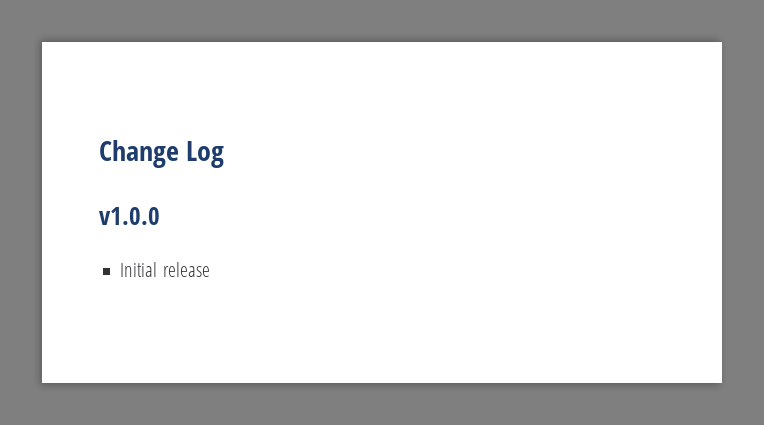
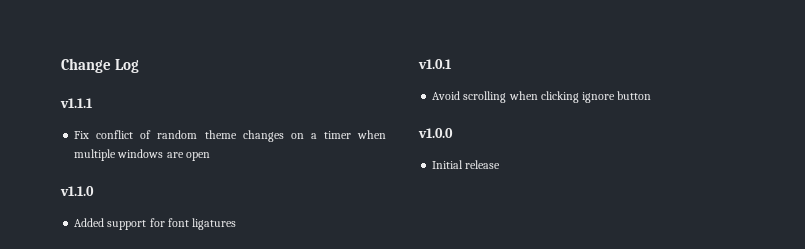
(225, 154) none -> [60,98,93,108] [74,130,386,142] [74,149,210,161] [60,186,94,196] [74,218,237,230] [418,59,452,69] [432,91,652,103] // v1.1.1 // Fix conflict of random theme changes on a timer when multiple windows are open // v1.1.0 // Added support for font ligatures // v1.0.1 // Avoid scrolling when clicking ignore button

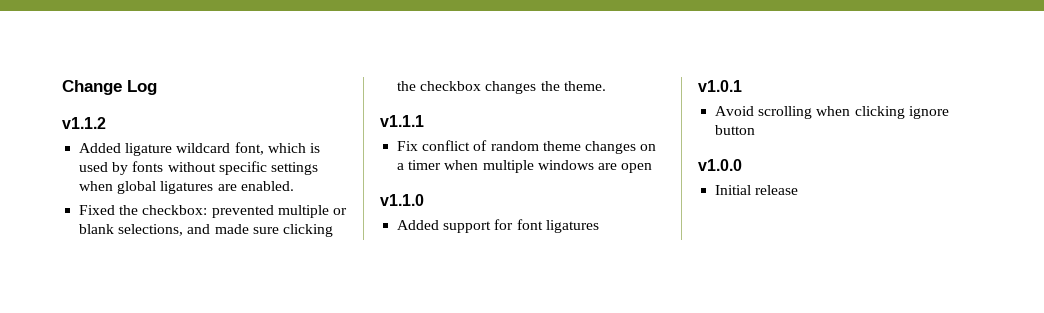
(140, 66) none -> [62,117,106,129] [79,142,320,156] [79,161,318,175] [79,181,294,194] [79,205,347,218] [79,224,333,237] [397,81,606,94] // v1.1.2 // Added ligature wildcard font, which is used by fonts without specific settings when global ligatures are enabled. // Fixed the checkbox: prevented multiple or blank selections, and made sure clicking the checkbox changes the theme.

